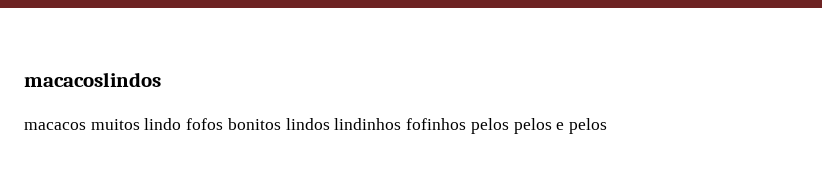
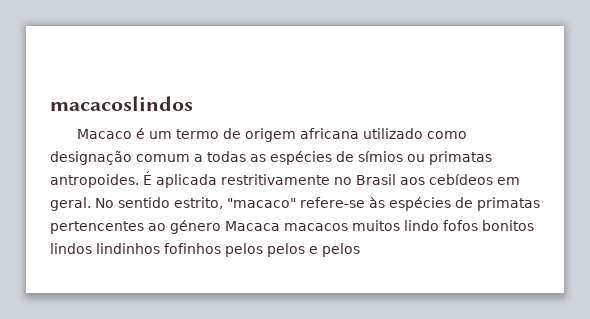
(161, 79) none -> [77,128,468,142] [50,151,492,165] [50,171,520,188] [50,197,540,211] [50,220,280,234] Macaco é um termo de origem africana utilizado como designação comum a todas as espécies de símios ou primatas antropoides. É aplicada restritivamente no Brasil aos cebídeos em geral. No sentido estrito, "macaco" refere-se às espécies de primatas pertencentes ao género Macaca

